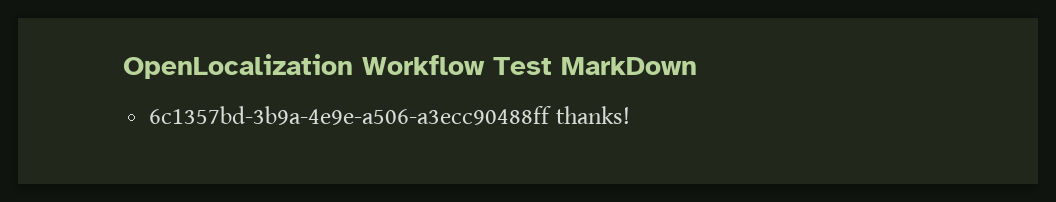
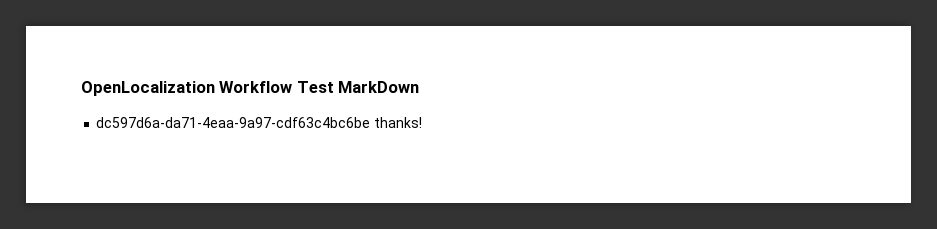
[149,106,552,125] 6c1357bd-3b9a-4e9e-a506-a3ecc90488ff -> [96,117,371,128] dc597d6a-da71-4eaa-9a97-cdf63c4bc6be

